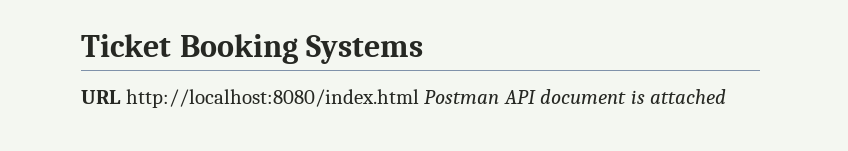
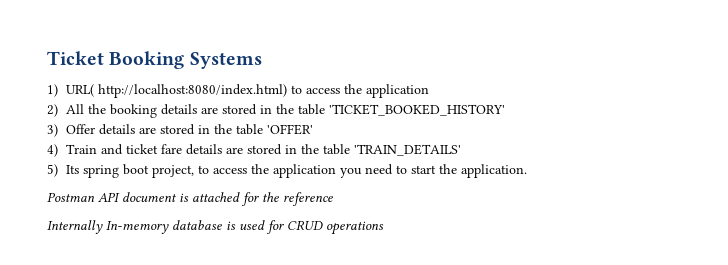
[81,89,419,108] URL http://localhost:8080/index.html -> [47,84,429,98] [47,104,505,118] [47,124,313,137] [47,144,461,157] [47,164,527,178] 1) URL( http://localhost:8080/index.html) to access the application // 2) All the booking details are stored in the table 'TICKET_BOOKED_HISTORY' // 3) Offer details are stored in the table 'OFFER' // 4) Train and ticket fare details are stored in the table 'TRAIN_DETAILS' // 5) Its spring boot project, to access the application you need to start the application. //
(727, 96) none -> [241,192,333,206] [47,220,384,235] for the reference // Internally In-memory database is used for CRUD operations

